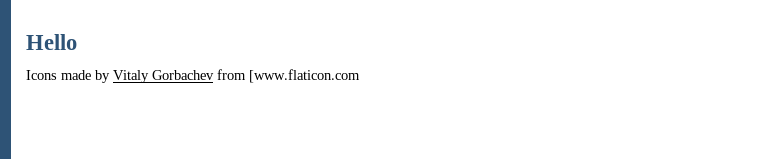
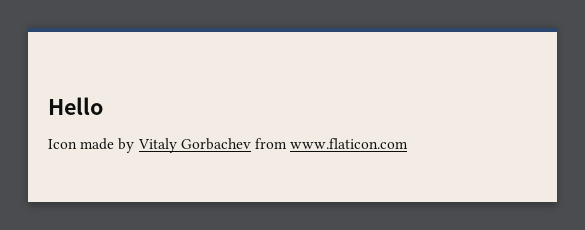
[26,70,57,80] Icons -> [48,139,77,149] Icon
[249,69,360,83] [www.flaticon.com -> [290,138,409,149] www.flaticon.com

